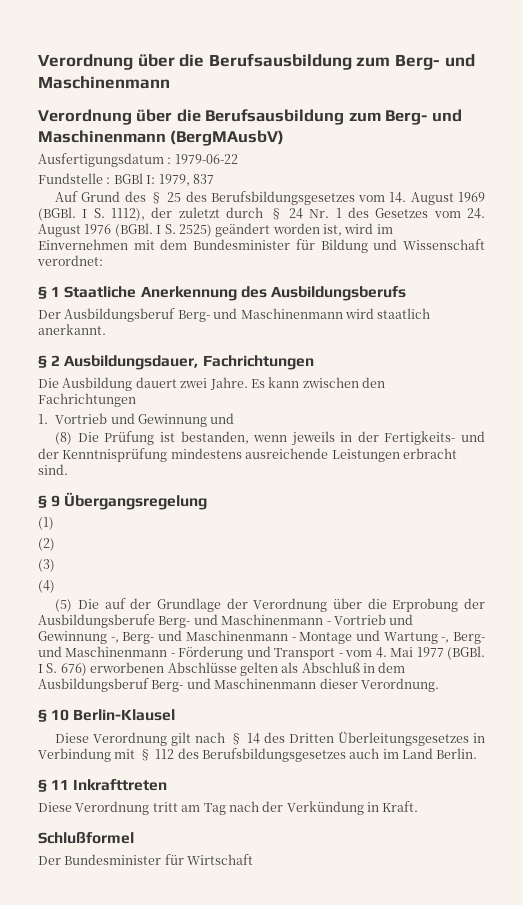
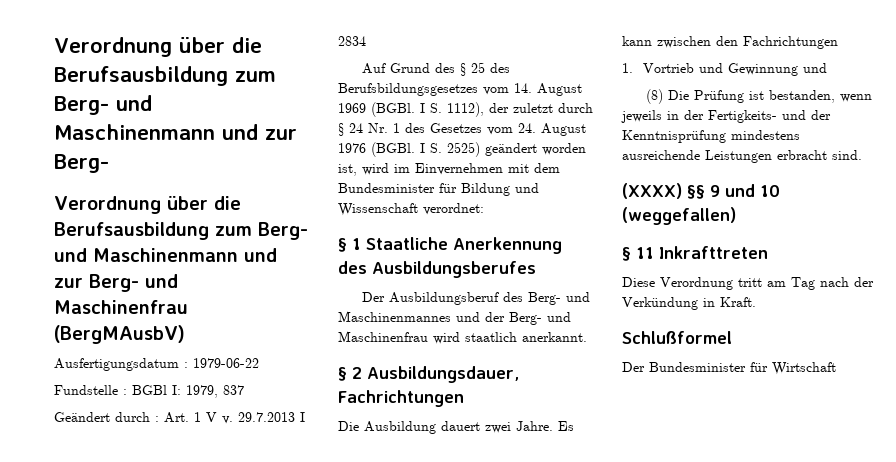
[38,53,475,70] [38,76,170,89] [38,109,462,125] [38,130,166,143] Verordnung über die Berufsausbildung zum Berg- und Maschinenmann // Verordnung über die Berufsausbildung zum Berg- und Maschinenmann -> [54,37,262,57] [54,66,276,86] [54,95,152,115] [54,124,297,140] [54,154,109,173] [54,196,241,214] [54,222,308,240] [54,248,277,262] [54,274,178,292] [54,300,188,314] Verordnung über die Berufsausbildung zum Berg- und Maschinenmann und zur Berg- // Verordnung über die Berufsausbildung zum Berg- und Maschinenmann und zur Berg- und Maschinenfrau
(214, 179) none -> [54,412,305,424] [338,36,366,46] // Geändert durch : Art. 1 V v. 29.7.2013 I 2834
[270,286,406,301] Ausbildungsberufs -> [372,261,536,278] Ausbildungsberufes
[177,308,343,322] Berg- und Maschinenmann -> [502,292,590,305] [338,311,571,325] [338,331,428,342] des Berg- und Maschinenmannes und der Berg- und Maschinenfrau
[38,492,208,510] [38,517,54,530] [38,538,55,551] [38,559,55,572] [38,580,55,593] [55,598,485,612] [38,614,414,628] [38,630,485,644] [38,646,485,660] [38,662,406,676] [38,678,439,692] [38,709,176,722] [55,731,486,746] [38,748,478,762] § 9 Übergangsregelung // (1) // (2) // (3) // (4) // (5) Die auf der Grundlage der Verordnung über die Erprobung der Ausbildungsberufe Berg- und Maschinenmann - Vortrieb und Gewinnung -, Berg- und Maschinenmann - Montage und Wartung -, Berg- und Maschinenmann - Förderung und Transport - vom 4. Mai 1977 (BGBl. I S. 676) erworbenen Abschlüsse gelten als Abschluß in dem Ausbildungsberuf Berg- und Maschinenmann dieser Verordnung. // § 10 Berlin-Klausel // Diese Verordnung gilt nach § 14 des Dritten Überleitungsgesetzes in Verbindung mit § 112 des Berufsbildungsgesetzes auch im Land Berlin. -> [622,183,780,199] [622,207,736,225] (XXXX) §§ 9 und 10 (weggefallen)

